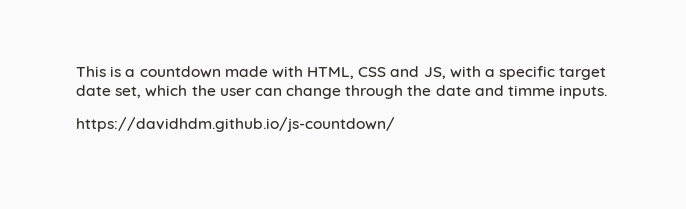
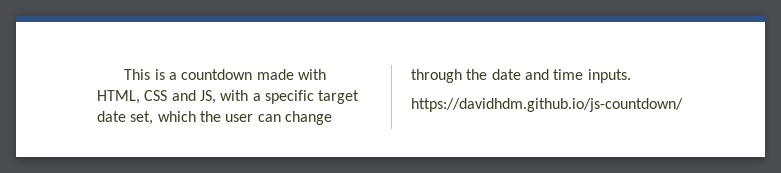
[508,85,556,96] timme -> [553,69,584,80] time

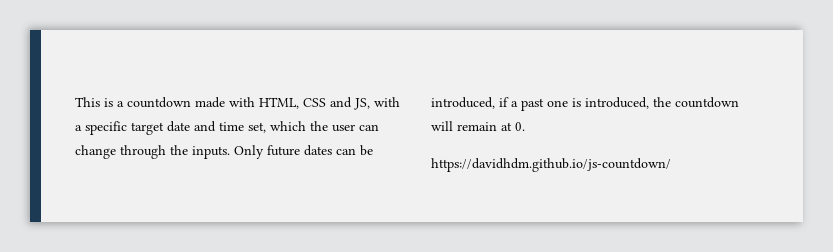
(126, 116) none -> [194,121,244,132] and time
[491,69,631,83] date and time inputs. -> [192,145,373,159] [431,97,739,111] [431,121,525,131] inputs. Only future dates can be introduced, if a past one is introduced, the countdown will remain at 0.

